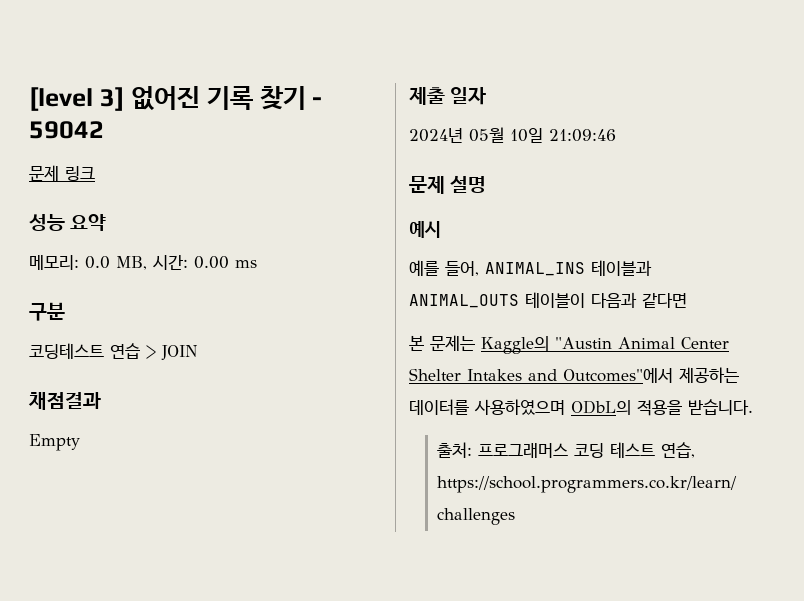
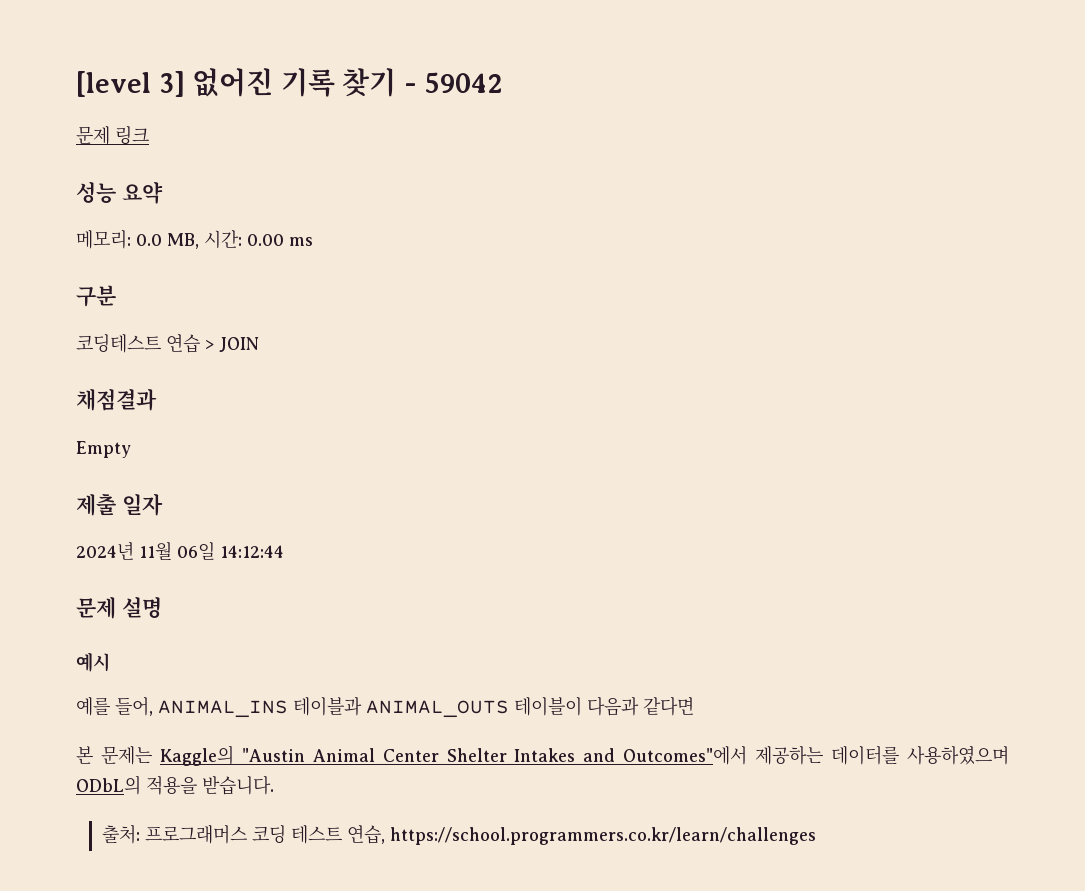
[469,127,616,143] 05월 10일 21:09:46 -> [139,542,284,560] 11월 06일 14:12:44

